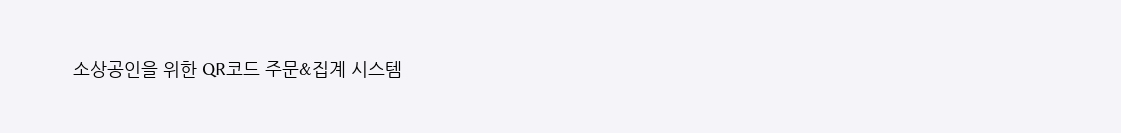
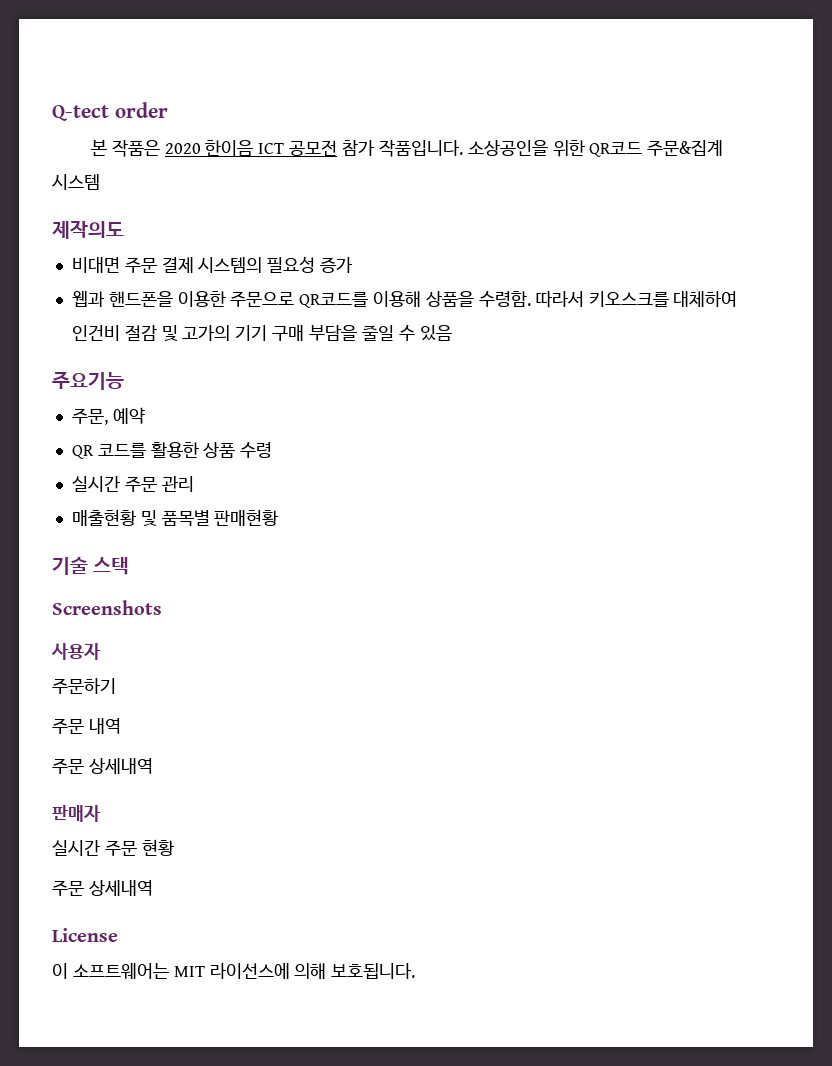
(73, 69) none -> [52,102,168,121] [90,139,463,157] Q-tect order // 본 작품은 2020 한이음 ICT 공모전 참가 작품입니다.
(402, 69) none -> [52,220,124,239] [71,257,354,273] [71,291,738,308] [71,325,452,341] [52,371,124,390] [71,407,145,425] [71,442,273,459] [71,476,194,492] [71,509,279,527] [52,556,130,575] [52,600,162,615] [51,643,101,660] [52,678,116,694] [52,718,121,734] [52,758,153,774] [52,805,101,822] [52,839,174,856] [52,880,153,896] [52,928,118,942] [52,963,416,979] // 제작의도 // 비대면 주문 결제 시스템의 필요성 증가 // 웹과 핸드폰을 이용한 주문으로 QR코드를 이용해 상품을 수령함. 따라서 키오스크를 대체하여 인건비 절감 및 고가의 기기 구매 부담을 줄일 수 있음 // 주요기능 // 주문, 예약 // QR 코드를 활용한 상품 수령 // 실시간 주문 관리 // 매출현황 및 품목별 판매현황 // 기술 스택 // Screenshots // 사용자 // 주문하기 // 주문 내역 // 주문 상세내역 // 판매자 // 실시간 주문 현황 // 주문 상세내역 // License // 이 소프트웨어는 MIT 라이선스에 의해 보호됩니다.

